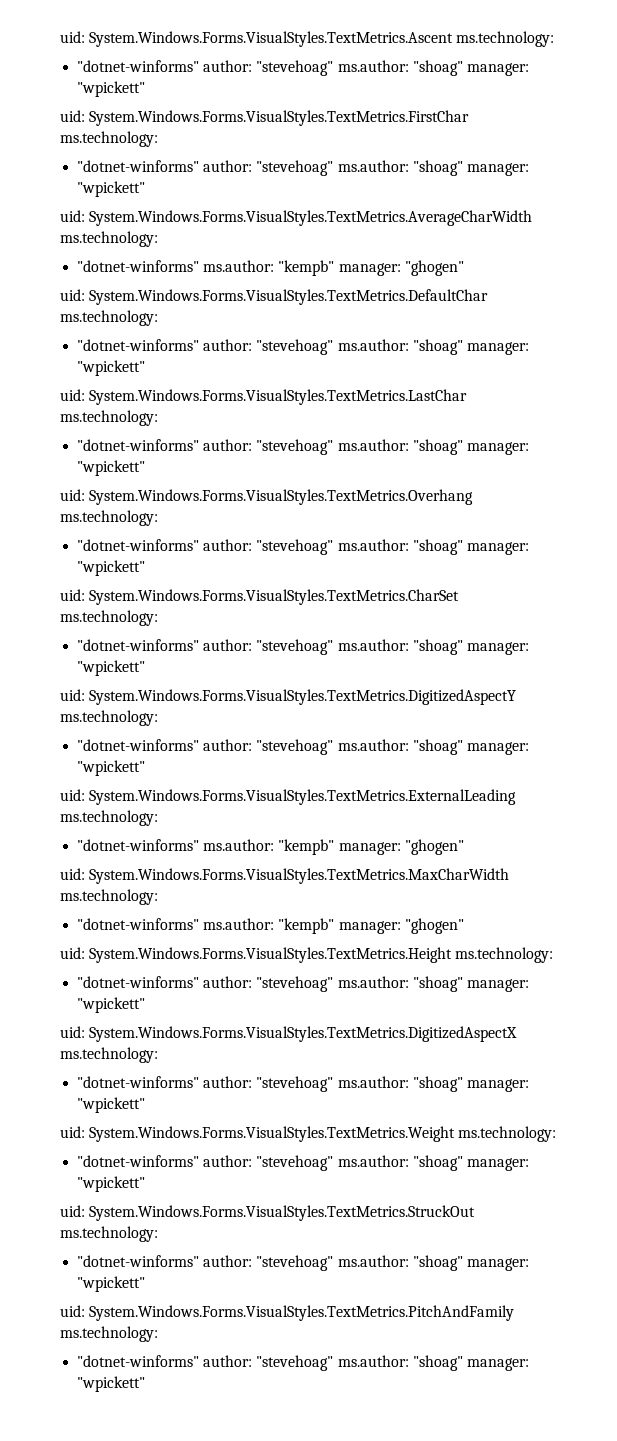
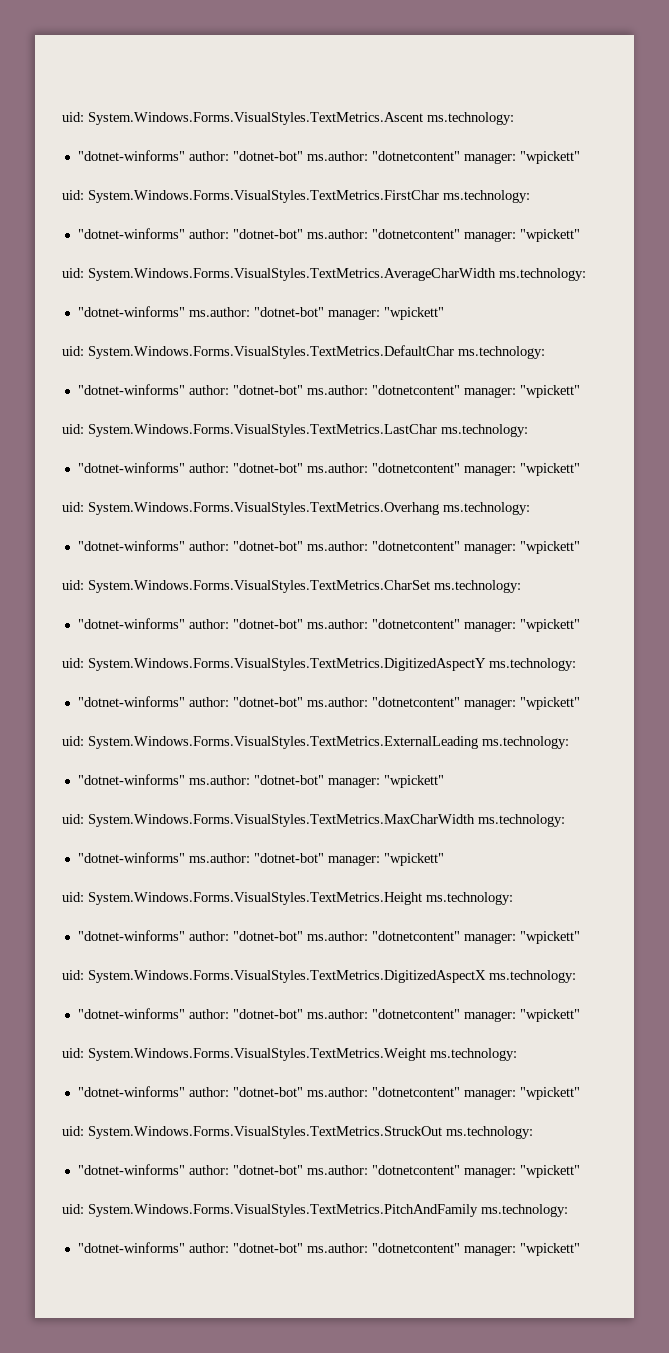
[256,60,463,76] "stevehoag" ms.author: "shoag" -> [232,151,460,161] "dotnet-bot" ms.author: "dotnetcontent"
[256,160,463,176] "stevehoag" ms.author: "shoag" -> [232,229,460,239] "dotnet-bot" ms.author: "dotnetcontent"
[278,260,464,276] "kempb" manager: "ghogen" -> [253,307,444,320] "dotnet-bot" manager: "wpickett"
[256,339,463,355] "stevehoag" ms.author: "shoag" -> [232,385,460,395] "dotnet-bot" ms.author: "dotnetcontent"
[256,439,463,455] "stevehoag" ms.author: "shoag" -> [232,463,460,473] "dotnet-bot" ms.author: "dotnetcontent"
[256,539,463,555] "stevehoag" ms.author: "shoag" -> [232,541,460,551] "dotnet-bot" ms.author: "dotnetcontent"
[256,639,463,655] "stevehoag" ms.author: "shoag" -> [232,619,460,629] "dotnet-bot" ms.author: "dotnetcontent"
[256,739,463,755] "stevehoag" ms.author: "shoag" -> [232,697,460,707] "dotnet-bot" ms.author: "dotnetcontent"
[278,839,464,855] "kempb" manager: "ghogen" -> [253,775,444,788] "dotnet-bot" manager: "wpickett"
[278,918,464,934] "kempb" manager: "ghogen" -> [253,853,444,866] "dotnet-bot" manager: "wpickett"
[256,976,463,992] "stevehoag" ms.author: "shoag" -> [232,931,460,941] "dotnet-bot" ms.author: "dotnetcontent"
[256,1076,463,1092] "stevehoag" ms.author: "shoag" -> [232,1009,460,1019] "dotnet-bot" ms.author: "dotnetcontent"
[256,1155,463,1171] "stevehoag" ms.author: "shoag" -> [232,1087,460,1097] "dotnet-bot" ms.author: "dotnetcontent"
[256,1255,463,1271] "stevehoag" ms.author: "shoag" -> [232,1165,460,1175] "dotnet-bot" ms.author: "dotnetcontent"
[256,1355,463,1371] "stevehoag" ms.author: "shoag" -> [232,1243,460,1253] "dotnet-bot" ms.author: "dotnetcontent"

